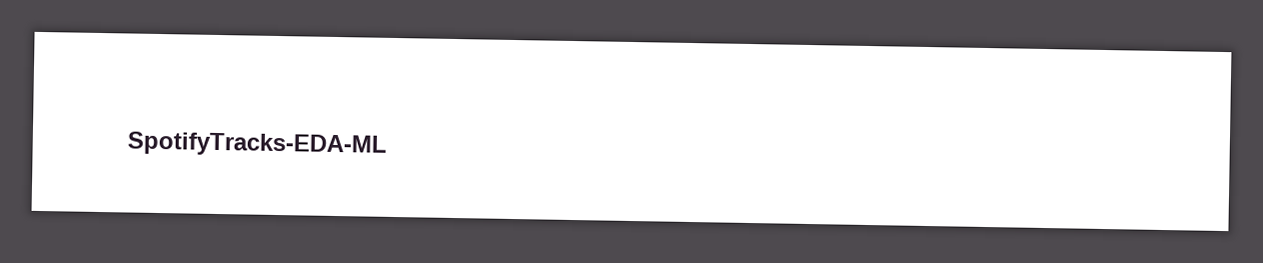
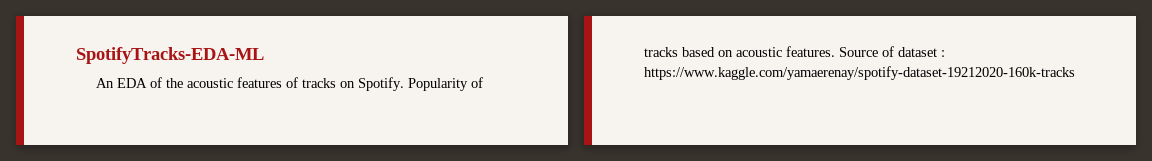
(387, 144) none -> [96,77,484,91] [644,46,945,57] [644,66,1075,80] // An EDA of the acoustic features of tracks on Spotify. Popularity of tracks based on acoustic features. Source of dataset : https://www.kaggle.com/yamaerenay/spotify-dataset-19212020-160k-tracks

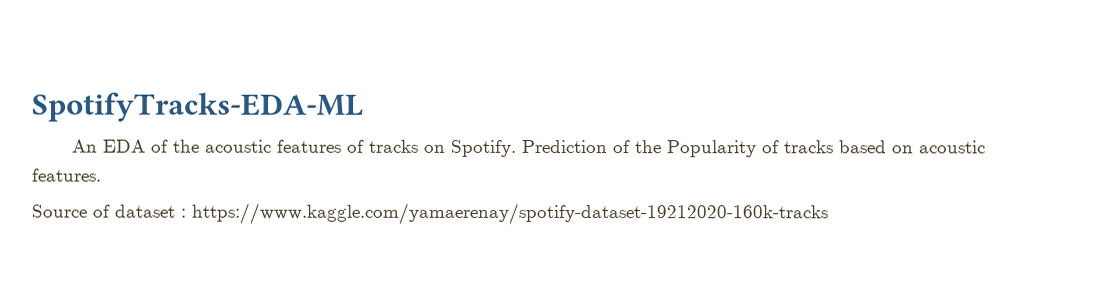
(405, 84) none -> [520,139,662,154] Prediction of the
(835, 51) none -> (101, 175) //

